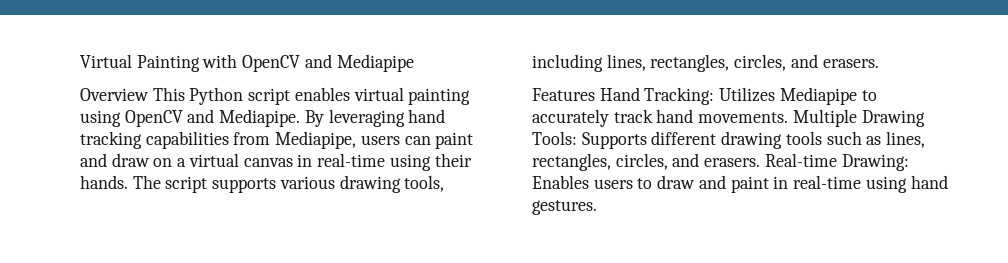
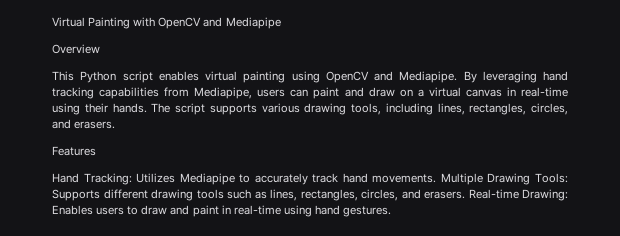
(149, 94) none -> (100, 49) //
(595, 94) none -> (96, 151) //

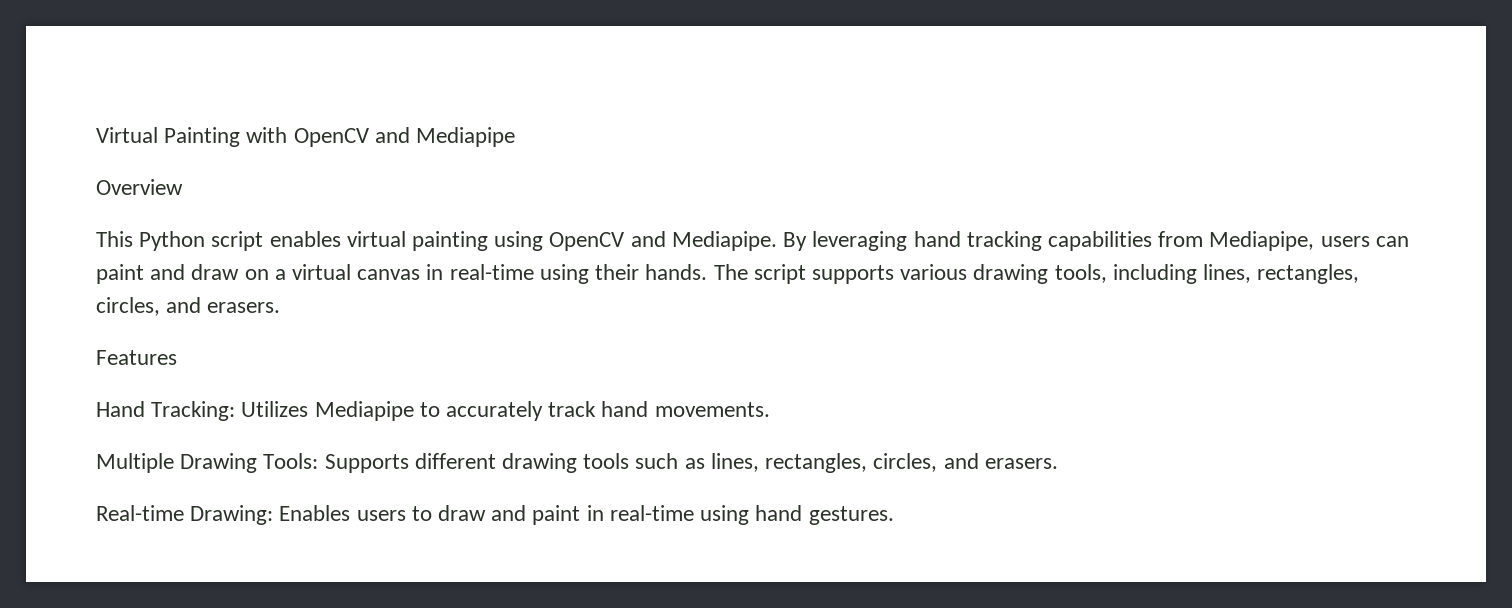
(437, 178) none -> (770, 409) //
(465, 195) none -> (1058, 463) //

